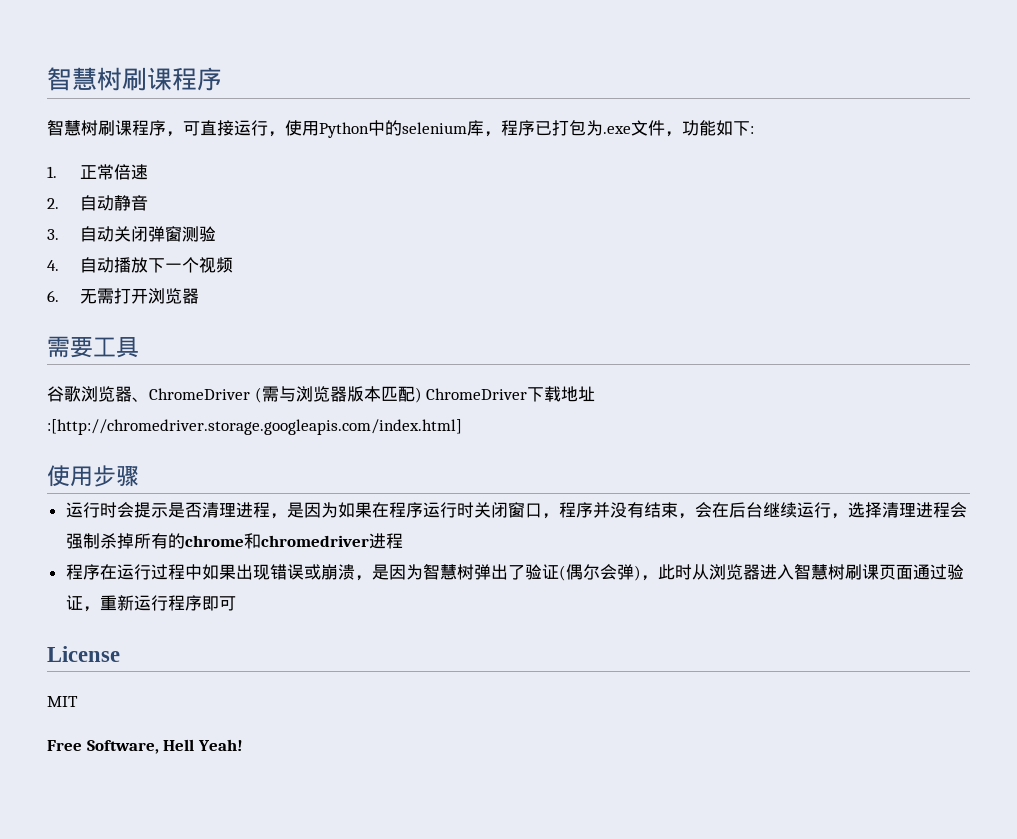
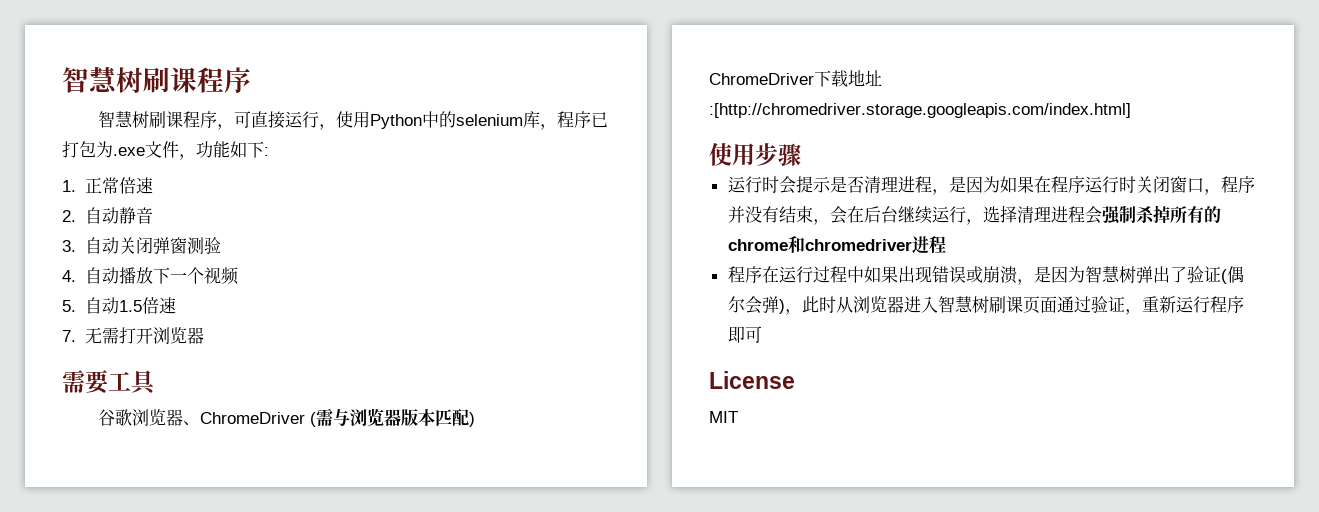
[47,290,59,302] 6. -> [62,297,176,314] [62,330,76,342] 5.自动1.5倍速 // 7.
(422, 395) none -> (476, 419) //
[47,739,243,754] // Free Software, Hell Yeah! -> (738, 417) none

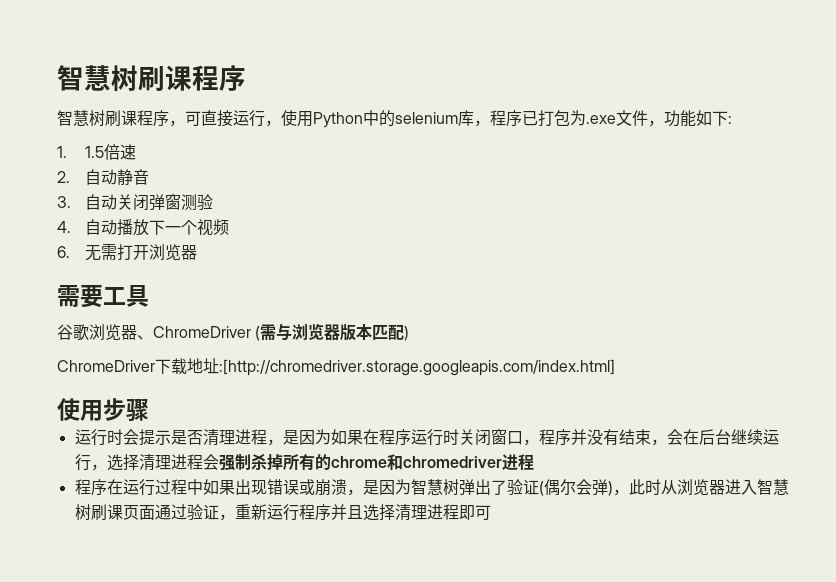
[84,177,119,194] 正常 -> [85,146,105,158] 1.5
[62,297,176,314] [62,330,76,342] 5.自动1.5倍速 // 7. -> [57,246,70,258] 6.
(1244, 304) none -> [330,504,459,521] 并且选择清理进程
[709,371,795,389] [709,411,738,423] // License // MIT -> (491, 512) none

